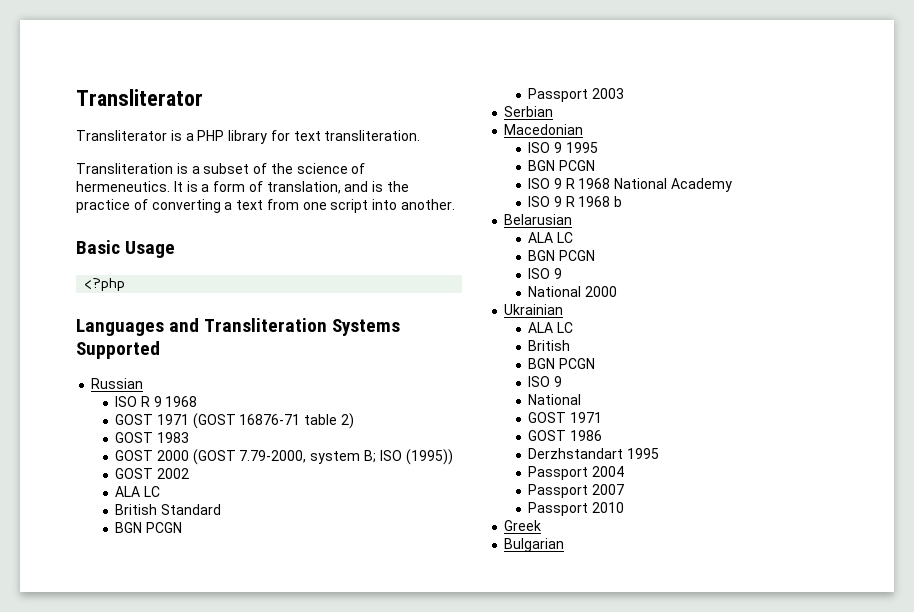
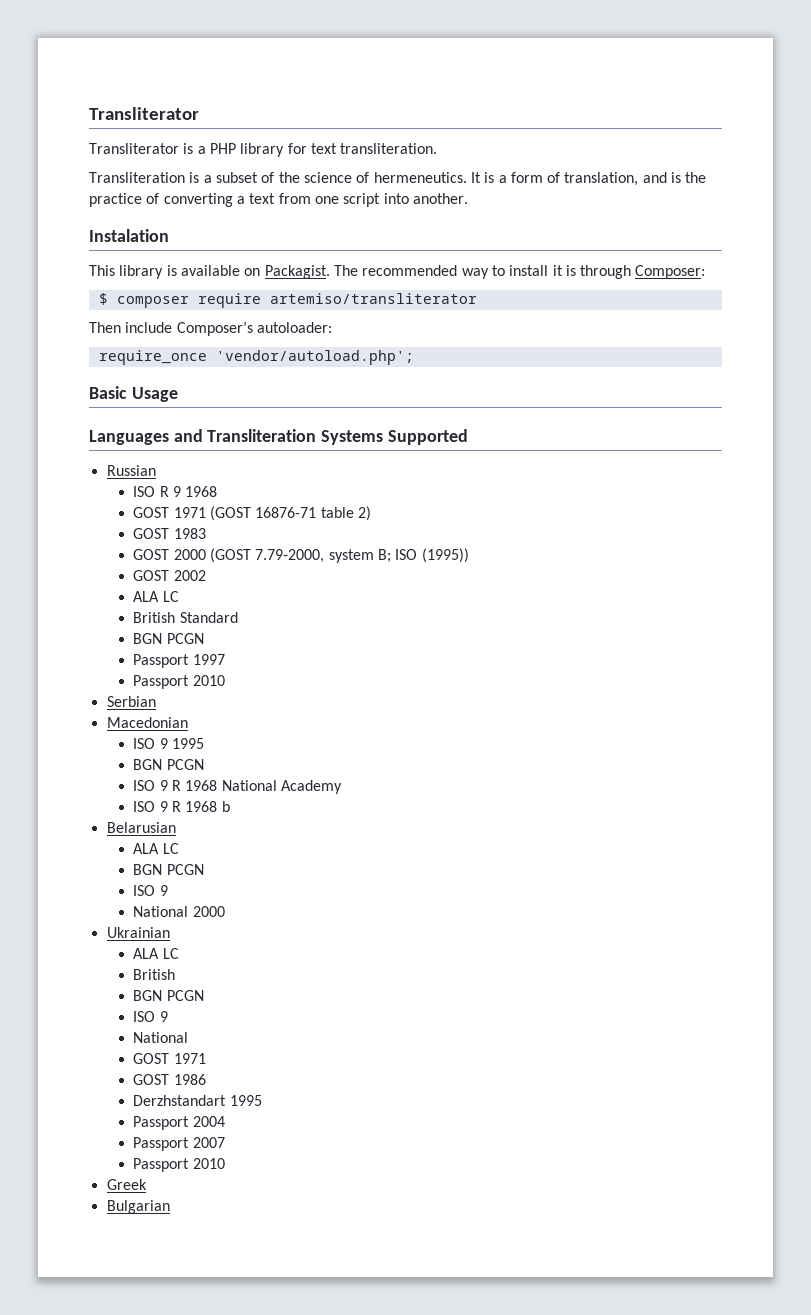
(456, 204) none -> [89,229,169,242] [89,265,706,279] [98,293,477,308] [89,321,332,336] [98,350,414,365] // Instalation // This library is available on Packagist. The recommended way to install it is through Composer: // $ composer require artemiso/transliterator // Then include Composer’s autoloader: // require_once 'vendor/autoload.php';
[84,278,126,291] // <?php -> (178, 394) none
[591,88,624,99] 2003 -> [192,654,225,665] [133,675,225,689] 1997 // Passport 2010

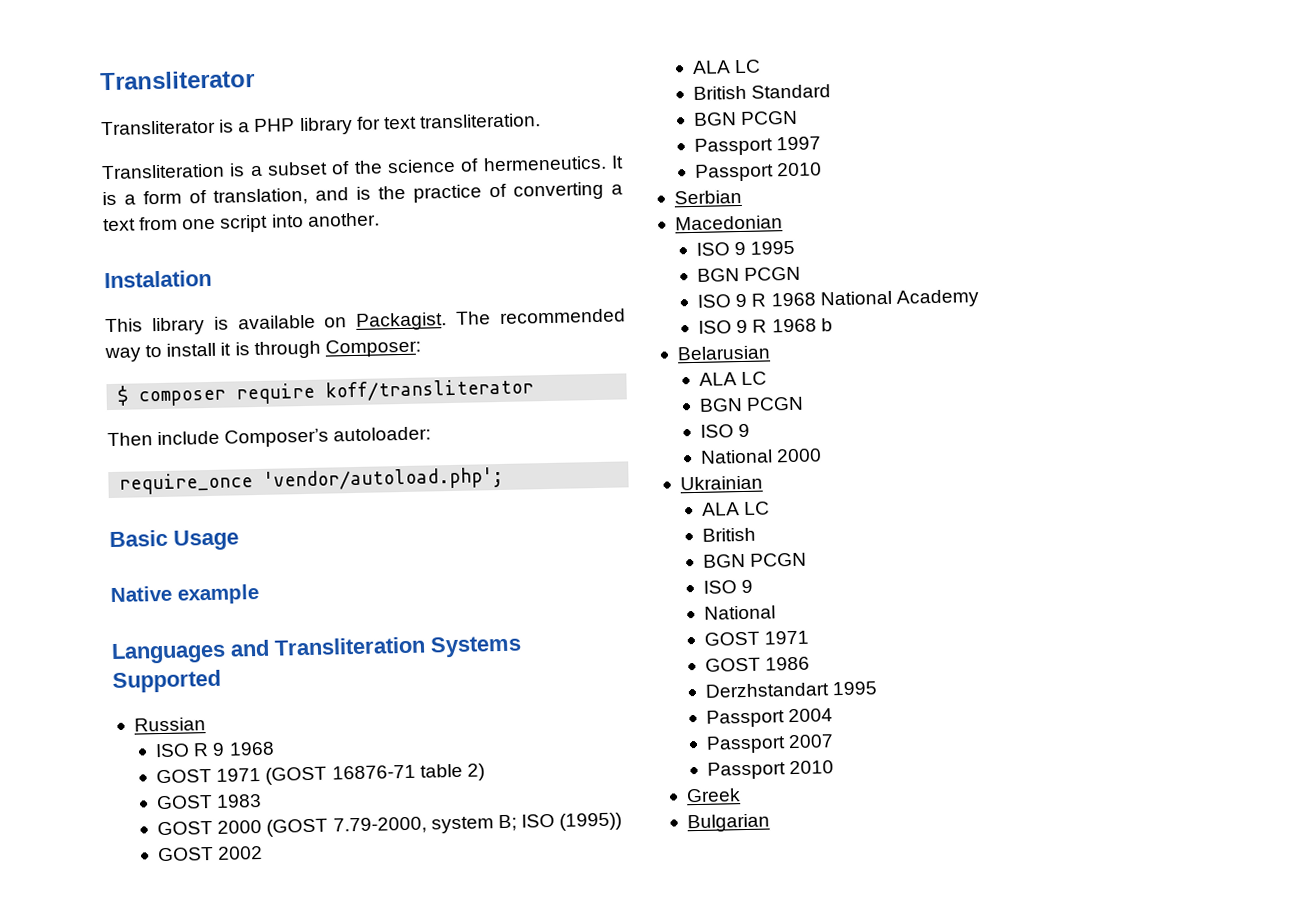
[269,293,477,304] artemiso/transliterator -> [325,378,535,402] koff/transliterator
(178, 394) none -> [110,583,259,605] // Native example

